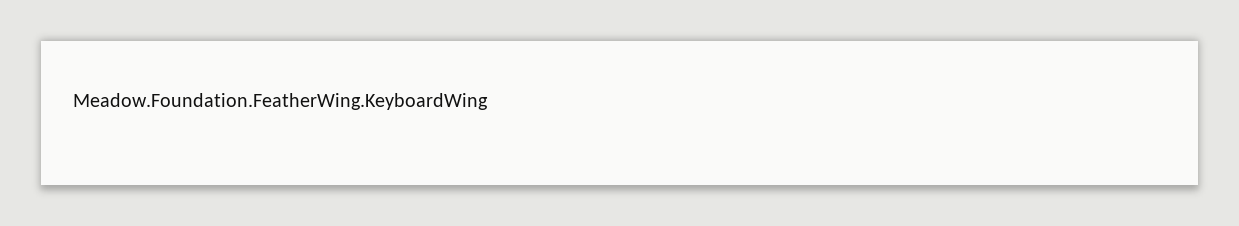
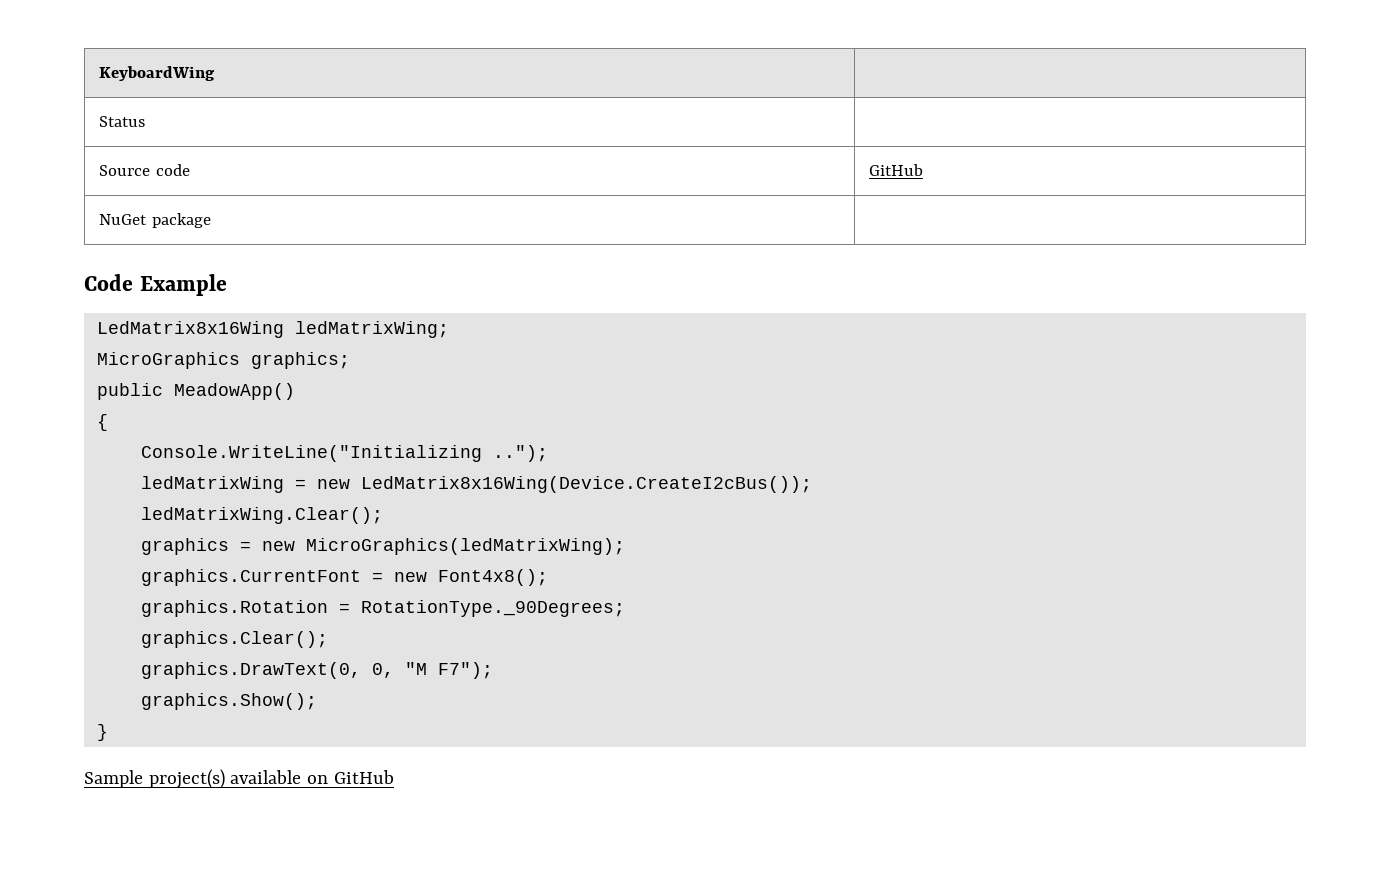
[73,93,488,110] Meadow.Foundation.FeatherWing.KeyboardWing -> [99,66,216,81] [99,116,146,127] [99,164,190,176] [869,164,924,176] [99,213,211,228] [84,274,227,296] [96,321,449,338] [96,352,350,369] [96,383,295,400] [96,414,108,431] [140,445,548,462] [140,476,812,493] [140,507,383,524] [140,538,625,555] [140,569,548,586] [140,600,625,617] [140,631,328,648] [140,662,493,679] [140,693,317,710] [96,724,108,741] [84,769,394,789] KeyboardWing | // Status | // Source code | GitHub // NuGet package | // Code Example // LedMatrix8x16Wing ledMatrixWing; // MicroGraphics graphics; // public MeadowApp() // { // Console.WriteLine("Initializing .."); // ledMatrixWing = new LedMatrix8x16Wing(Device.CreateI2cBus()); // ledMatrixWing.Clear(); // graphics = new MicroGraphics(ledMatrixWing); // graphics.CurrentFont = new Font4x8(); // graphics.Rotation = RotationType._90Degrees; // graphics.Clear(); // graphics.DrawText(0, 0, "M F7"); // graphics.Show(); // } // Sample project(s) available on GitHub

